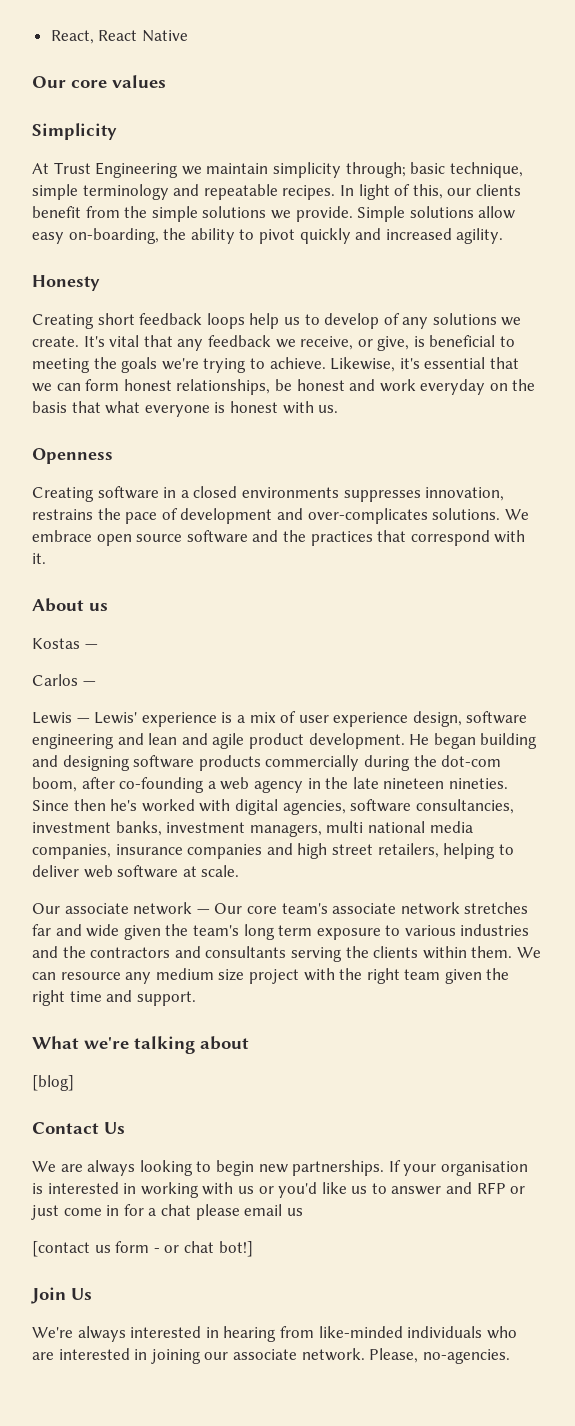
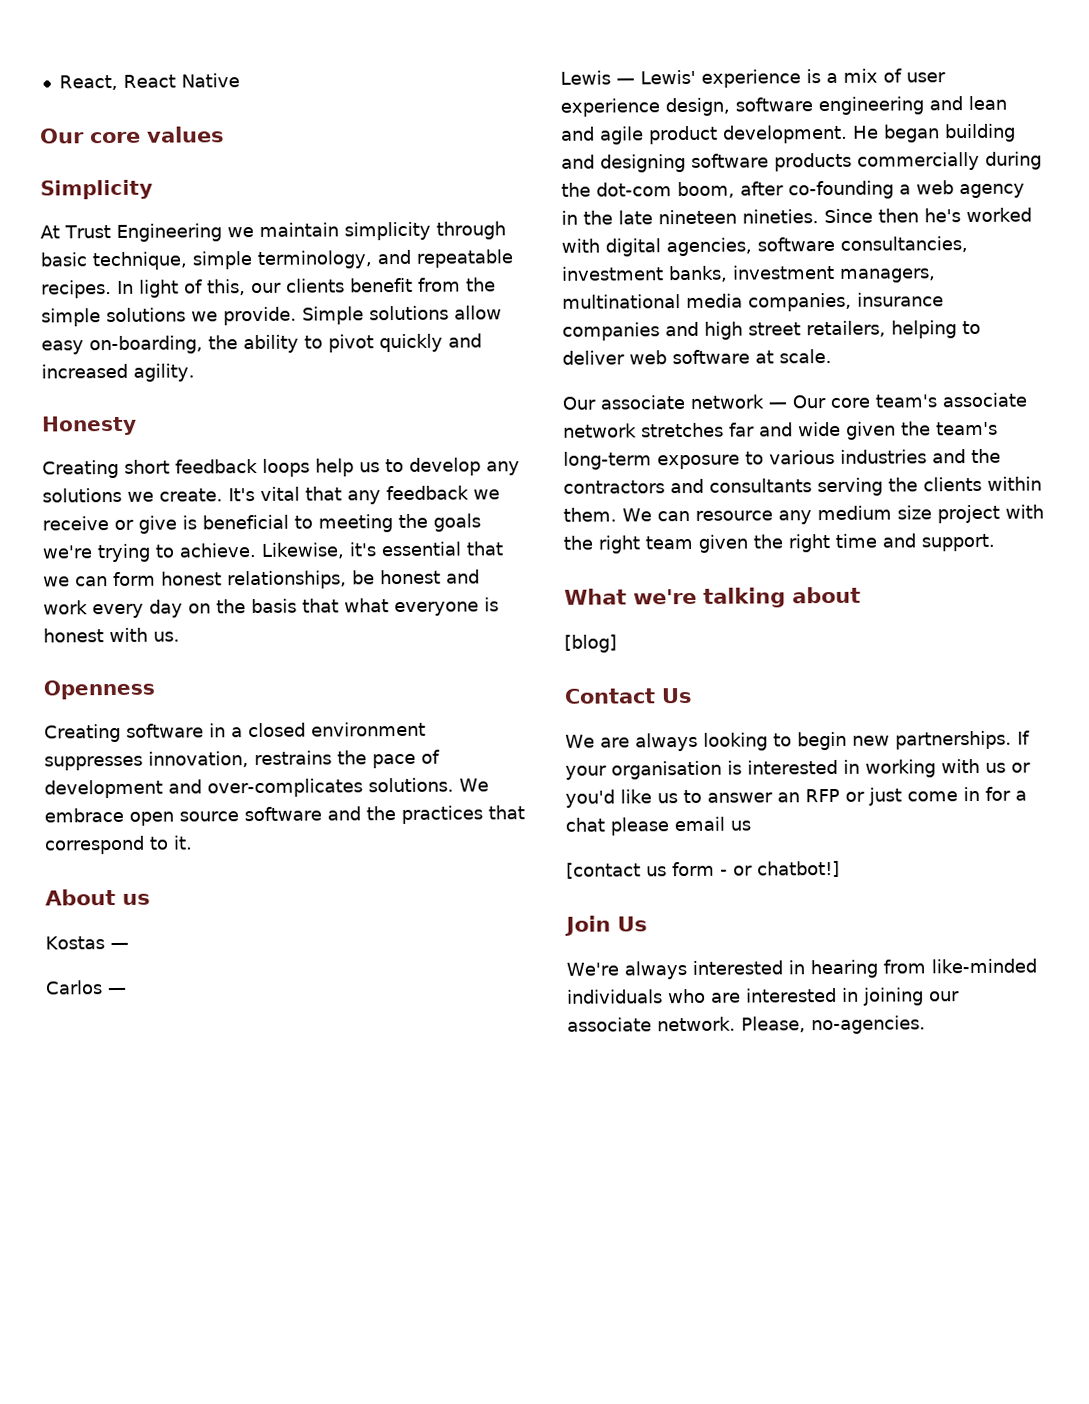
[345,162,406,178] through; -> [435,221,506,240] through
[82,184,169,200] terminology -> [257,250,372,269] terminology,
[383,313,400,325] of -> (481, 466) none
[300,336,410,351] receive, or give, -> [42,515,177,534] receive or give
[420,379,486,395] everyday -> [92,599,183,619] every day
[241,487,339,498] environments -> [311,721,426,737] environment
[494,530,526,543] with -> [149,836,169,850] to
[326,821,425,833] multi national -> [562,294,681,309] multinational
[243,924,313,940] long term -> [563,451,652,470] long-term
[446,1182,473,1194] and -> [777,792,800,803] an
[183,1241,253,1257] chat bot!] -> [757,860,840,878] chatbot!]

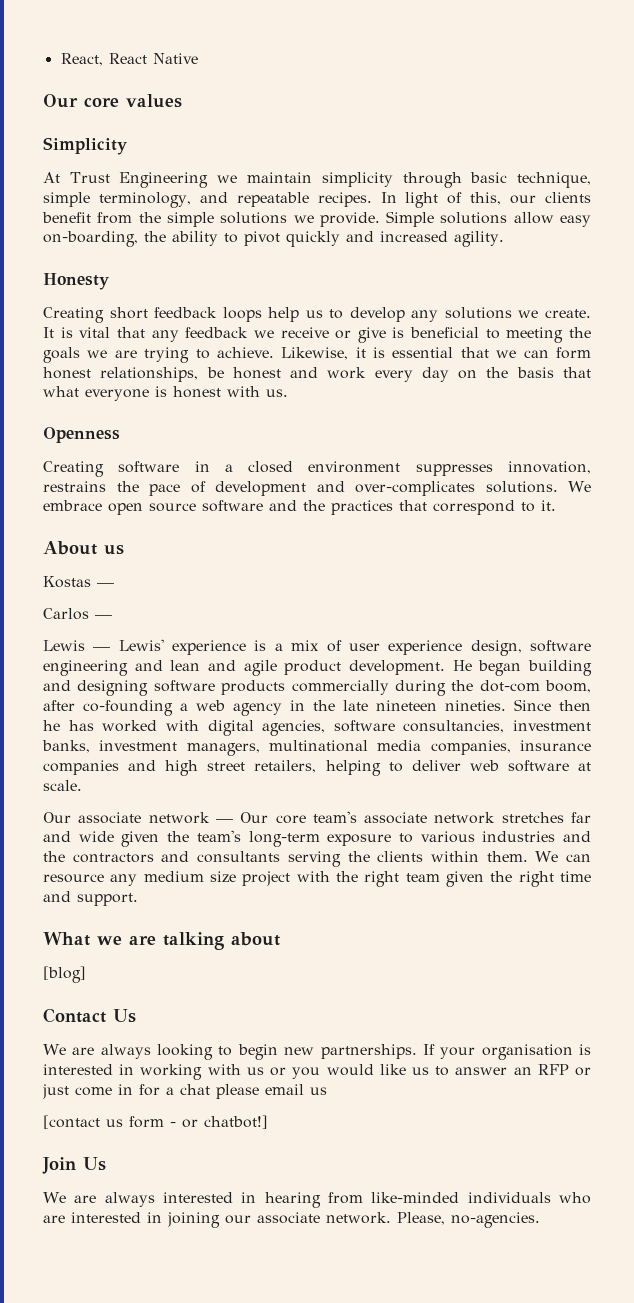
[228,488,255,502] It's -> [43,327,73,338] It is
[42,545,92,559] we're -> [87,350,137,358] we are
[349,542,376,557] it's -> [355,347,386,358] it is
[924,208,961,223] he's -> [43,720,94,731] he has
[633,588,697,605] we're -> [97,935,156,945] we are
[565,789,615,808] you'd -> [292,1064,374,1079] you would
[566,962,619,976] We're -> [43,1192,97,1203] We are

